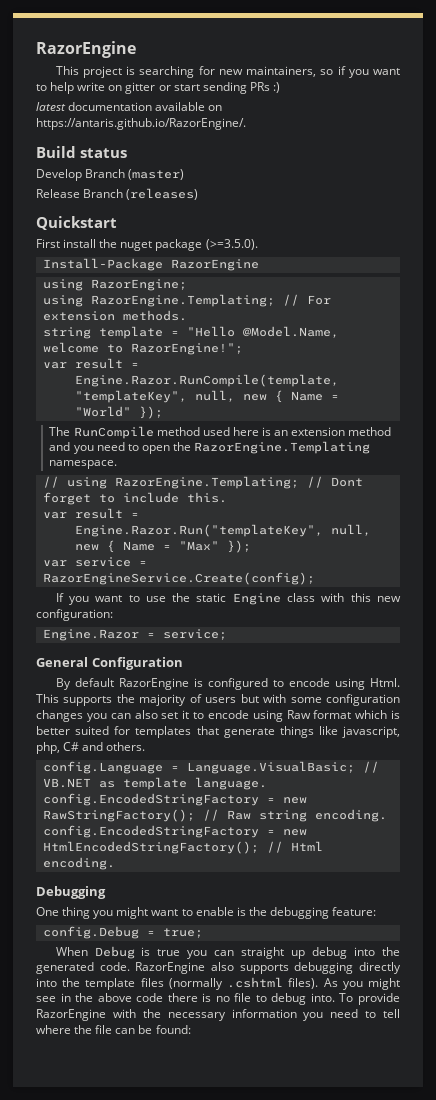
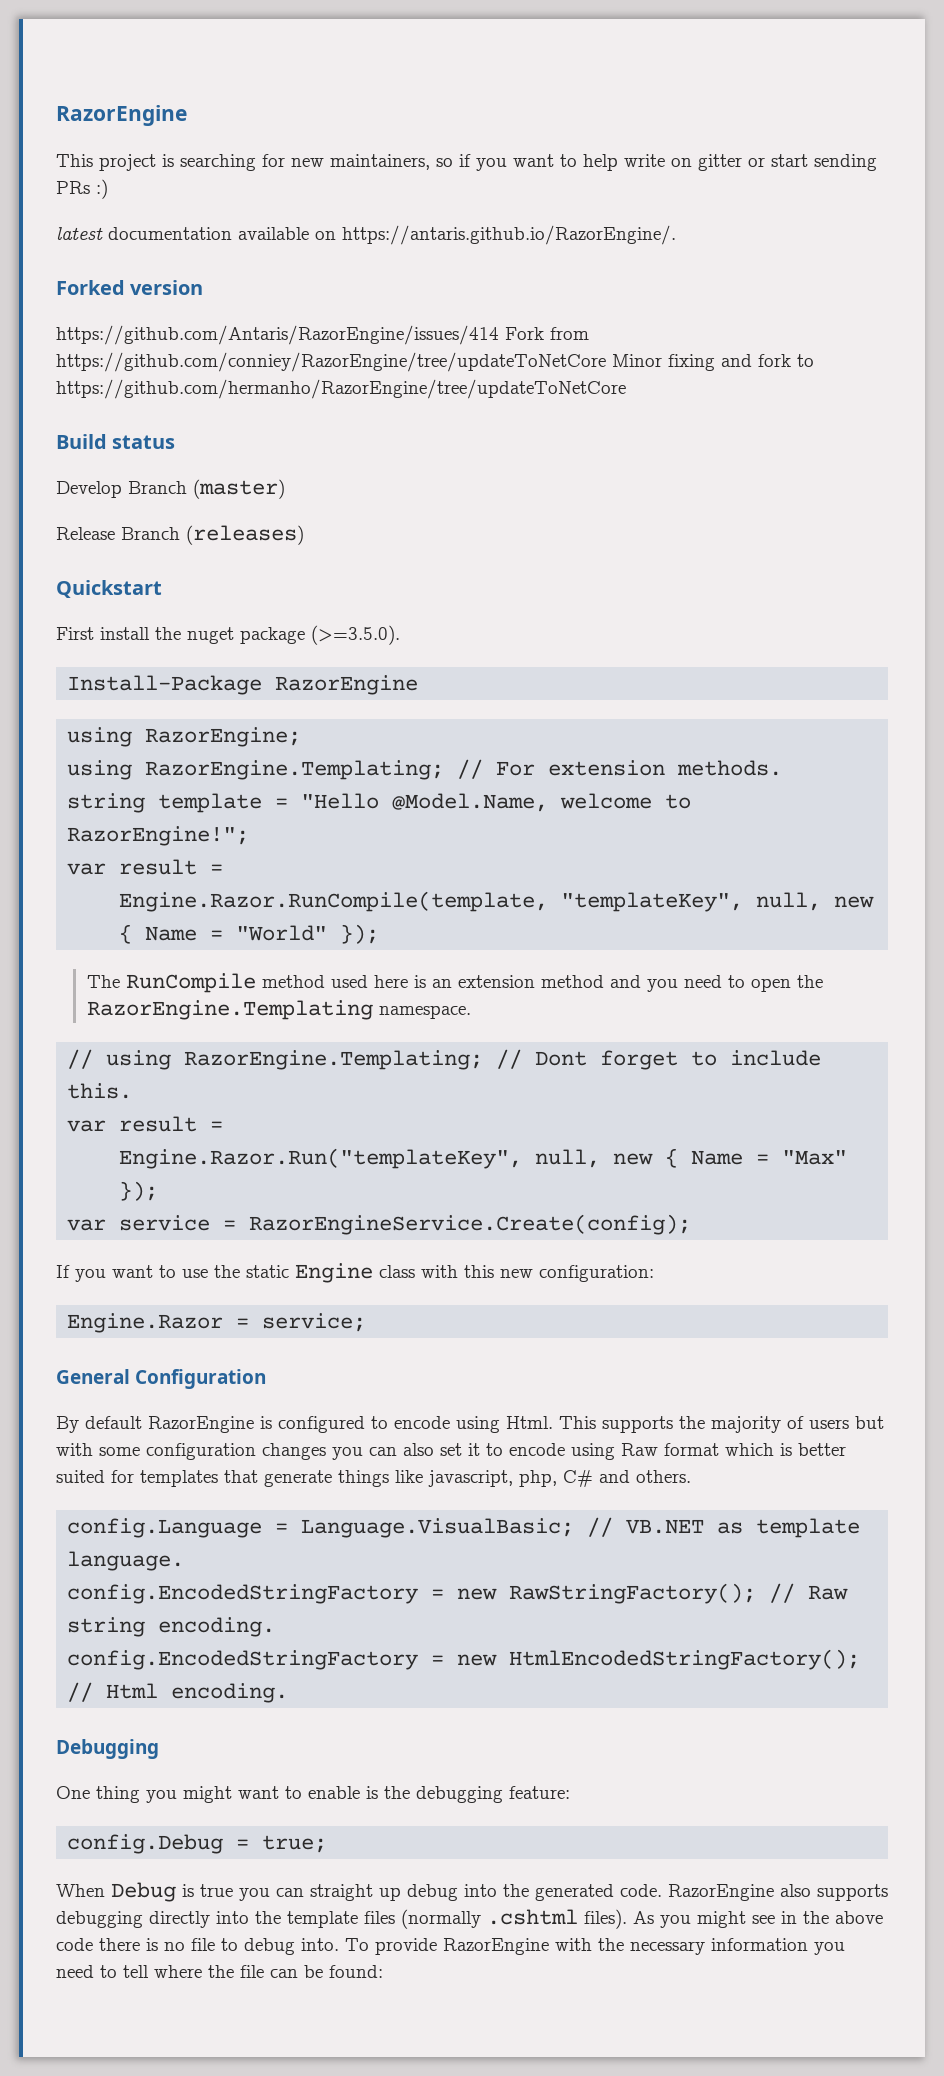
(246, 124) none -> [56,280,204,295] [56,325,589,345] [56,352,814,372] [56,379,626,399] // Forked version // https://github.com/Antaris/RazorEngine/issues/414 Fork from https://github.com/conniey/RazorEngine/tree/updateToNetCore Minor fixing and fork to https://github.com/hermanho/RazorEngine/tree/updateToNetCore

